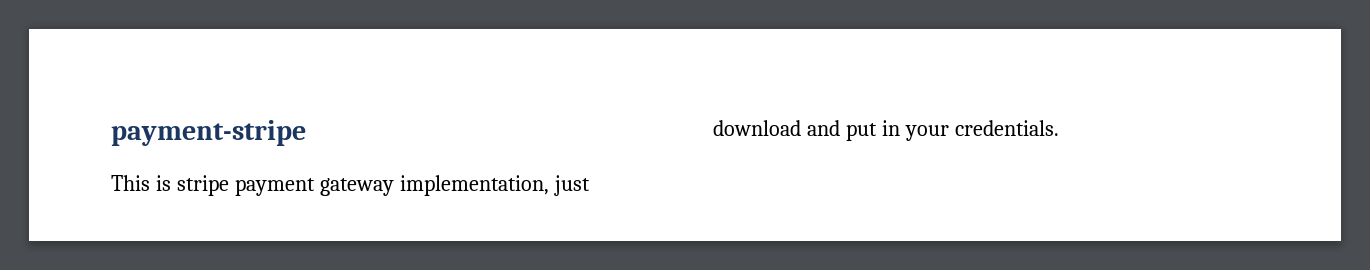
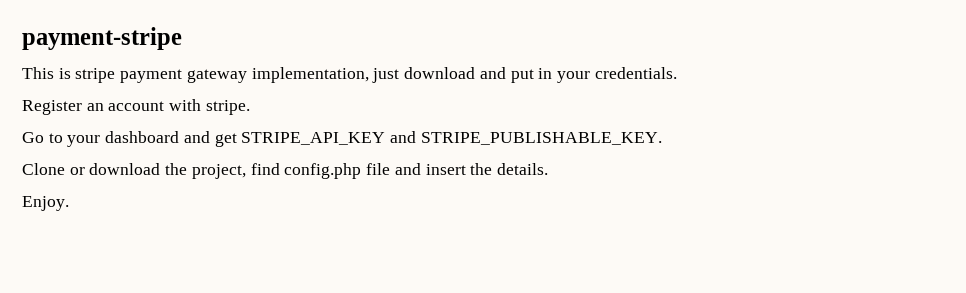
(1059, 128) none -> [22,99,250,115] [22,131,662,147] [22,163,548,179] [22,196,69,211] // Register an account with stripe. // Go to your dashboard and get STRIPE_API_KEY and STRIPE_PUBLISHABLE_KEY. // Clone or download the project, find config.php file and insert the details. // Enjoy.

